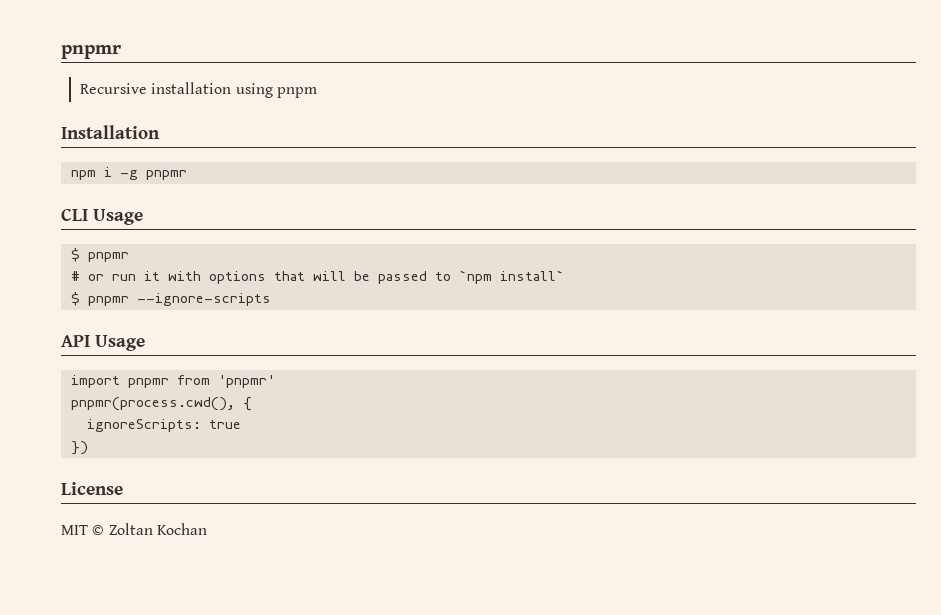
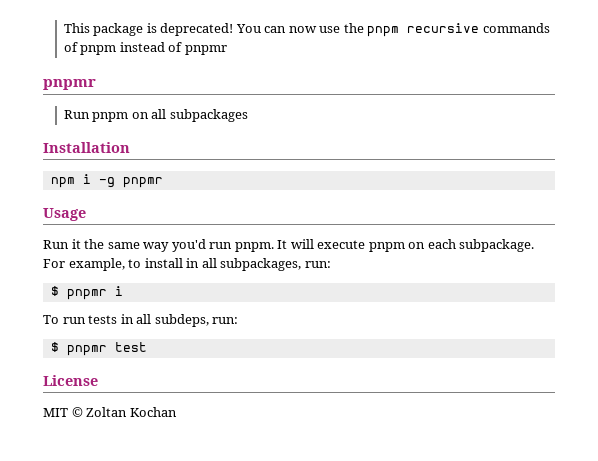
[61,45,121,59] [80,82,318,98] pnpmr // Recursive installation using pnpm -> [63,23,550,37] [63,42,227,55] [43,79,96,90] [63,109,248,122] This package is deprecated! You can now use the pnpm recursive commands of pnpm instead of pnpmr // pnpmr // Run pnpm on all subpackages
[61,208,143,225] [70,248,129,262] [70,270,564,284] [70,292,271,306] [61,335,145,351] [70,375,275,388] [70,397,252,411] [86,419,241,432] [70,441,88,455] CLI Usage // $ pnpmr // # or run it with options that will be passed to `npm install` // $ pnpmr --ignore-scripts // API Usage // import pnpmr from 'pnpmr' // pnpmr(process.cwd(), { // ignoreScripts: true // }) -> [43,208,86,221] [43,239,535,252] [43,258,331,271] [50,286,123,300] [43,314,239,327] [50,342,147,356] Usage // Run it the same way you'd run pnpm. It will execute pnpm on each subpackage. For example, to install in all subpackages, run: // $ pnpmr i // To run tests in all subdeps, run: // $ pnpmr test

